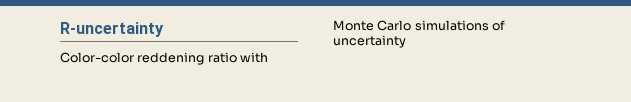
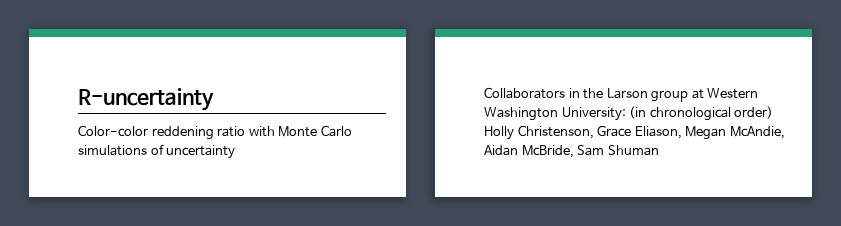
(406, 41) none -> [484,87,759,102] [484,106,774,121] [484,125,785,140] [484,145,659,158] // Collaborators in the Larson group at Western Washington University: (in chronological order) Holly Christenson, Grace Eliason, Megan McAndie, Aidan McBride, Sam Shuman

